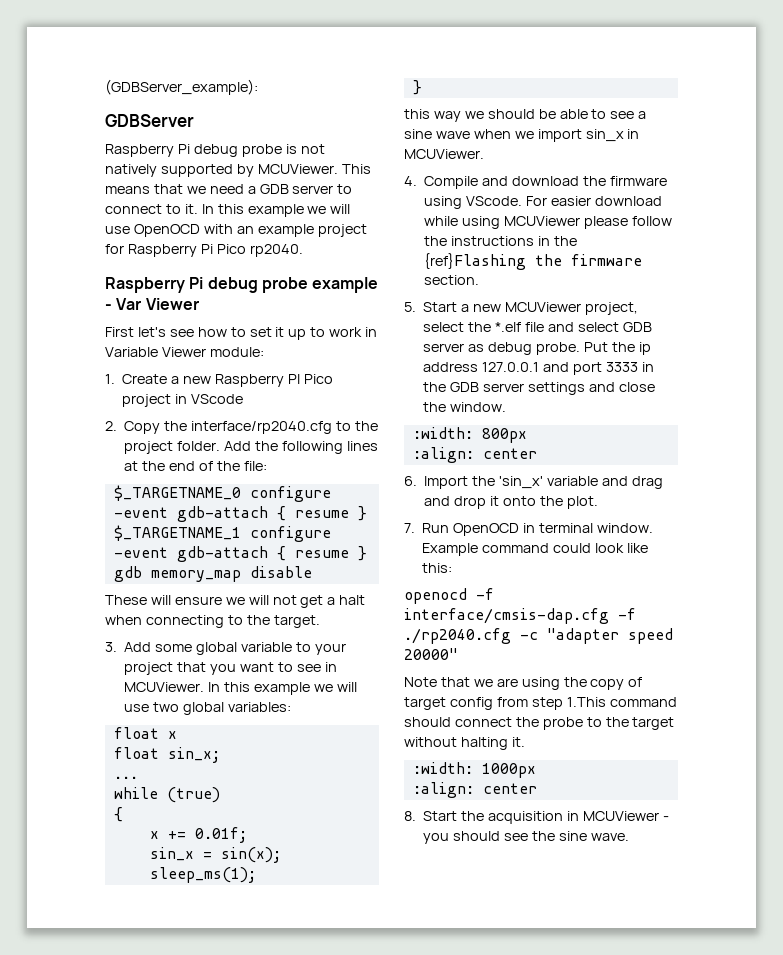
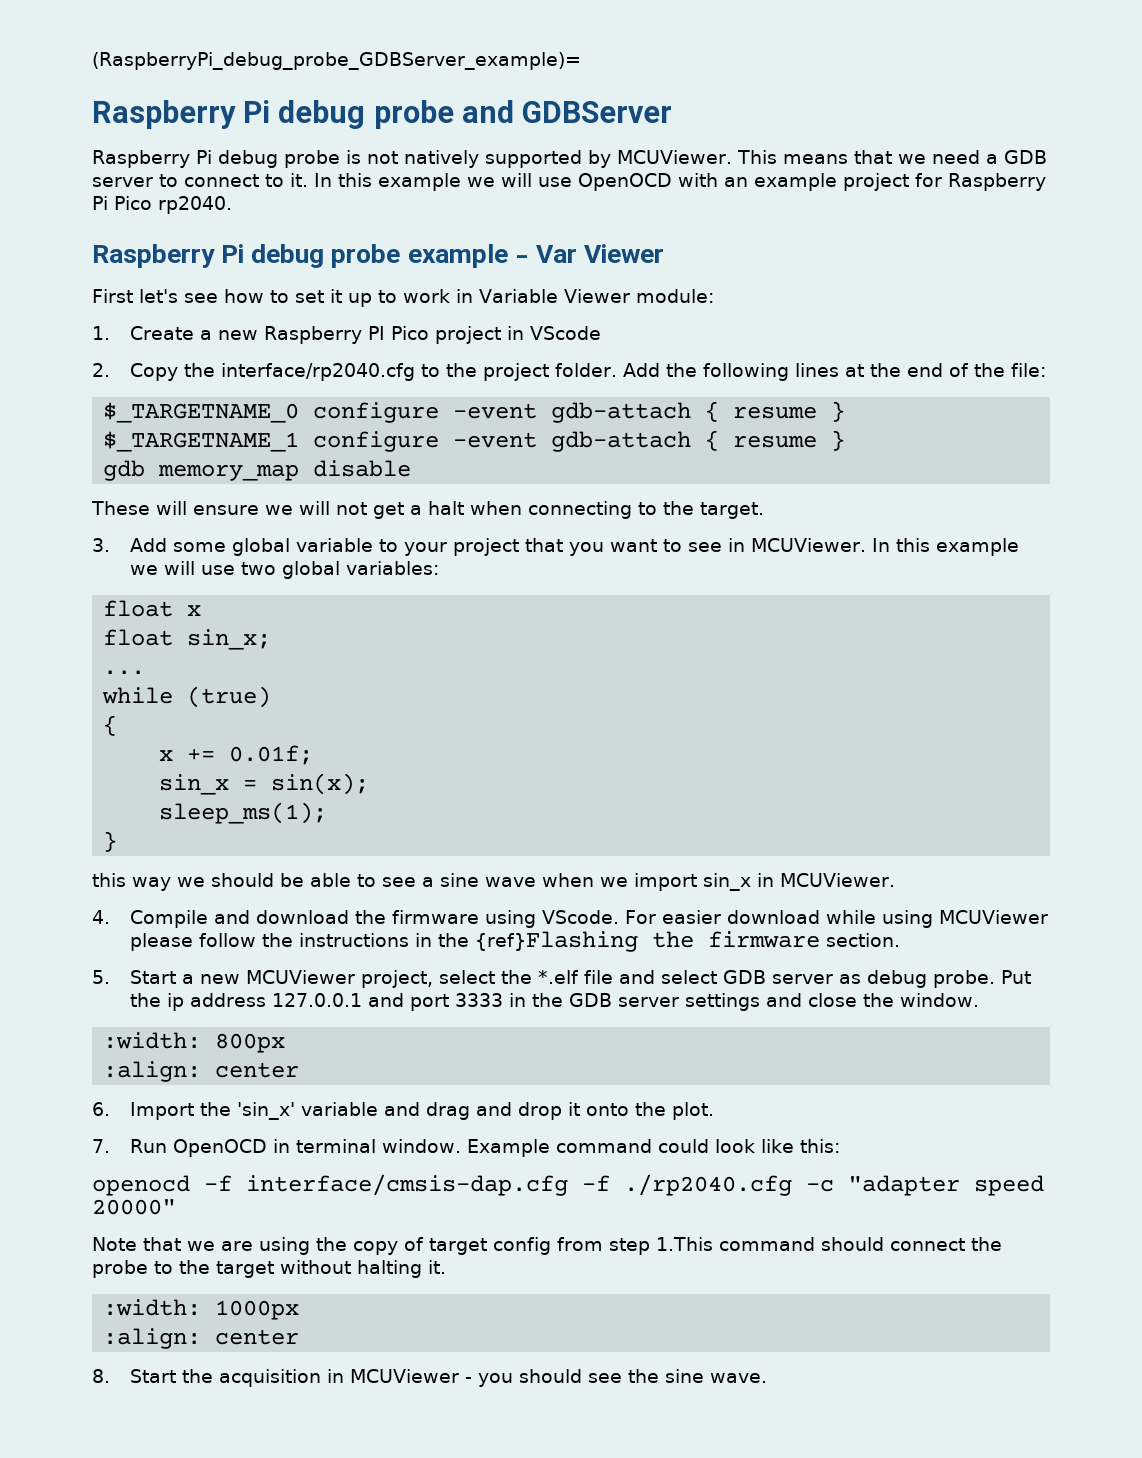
[105,79,258,95] (GDBServer_example): // -> [92,52,581,70] [92,100,514,129] (RaspberryPi_debug_probe_GDBServer_example)= // Raspberry Pi debug probe and

